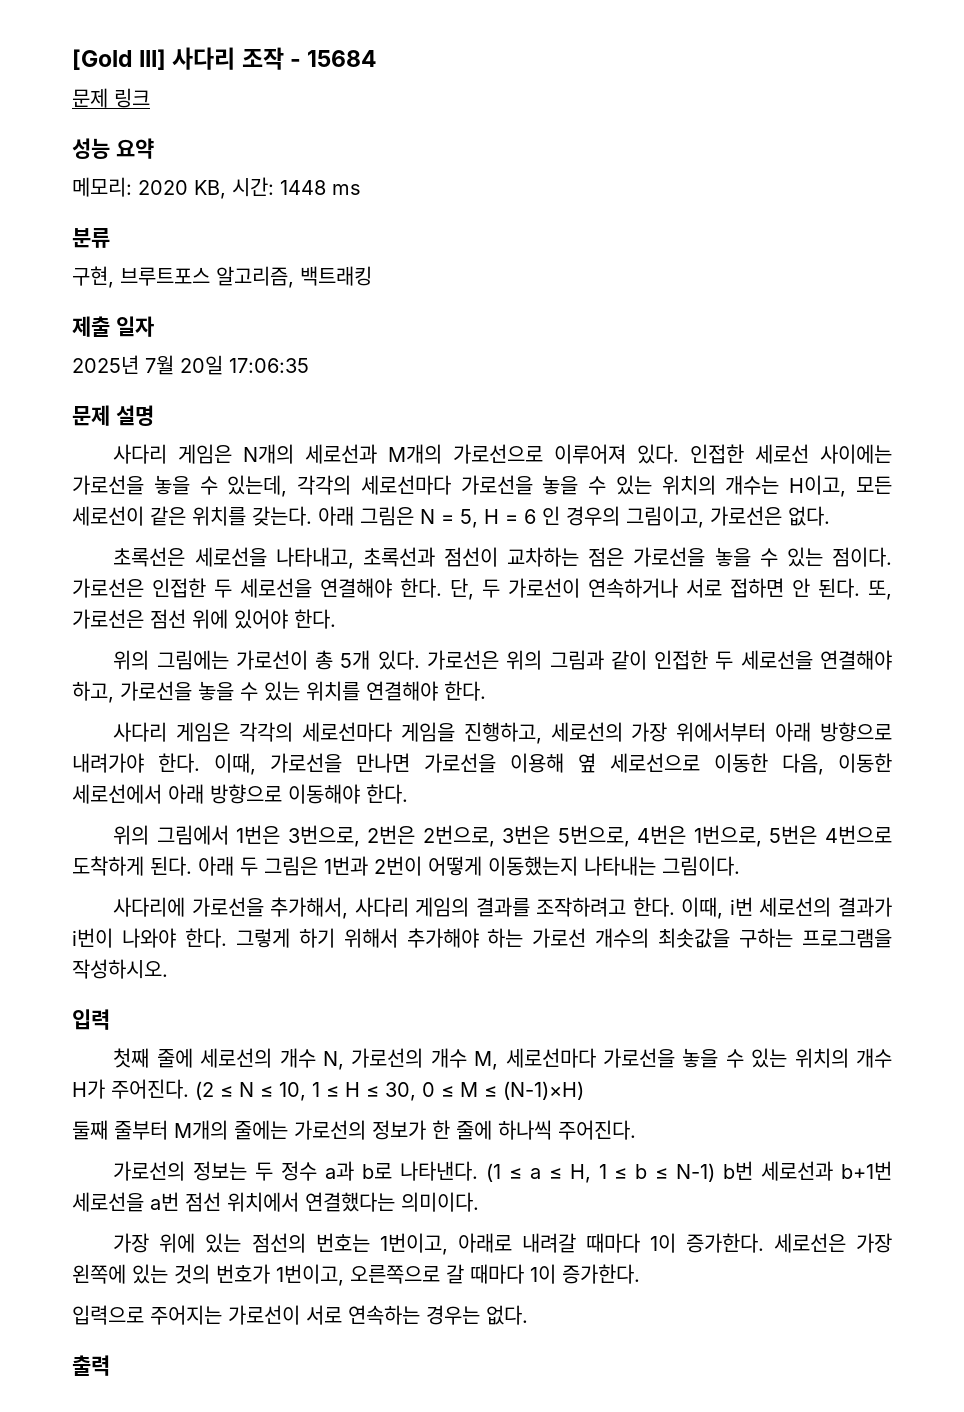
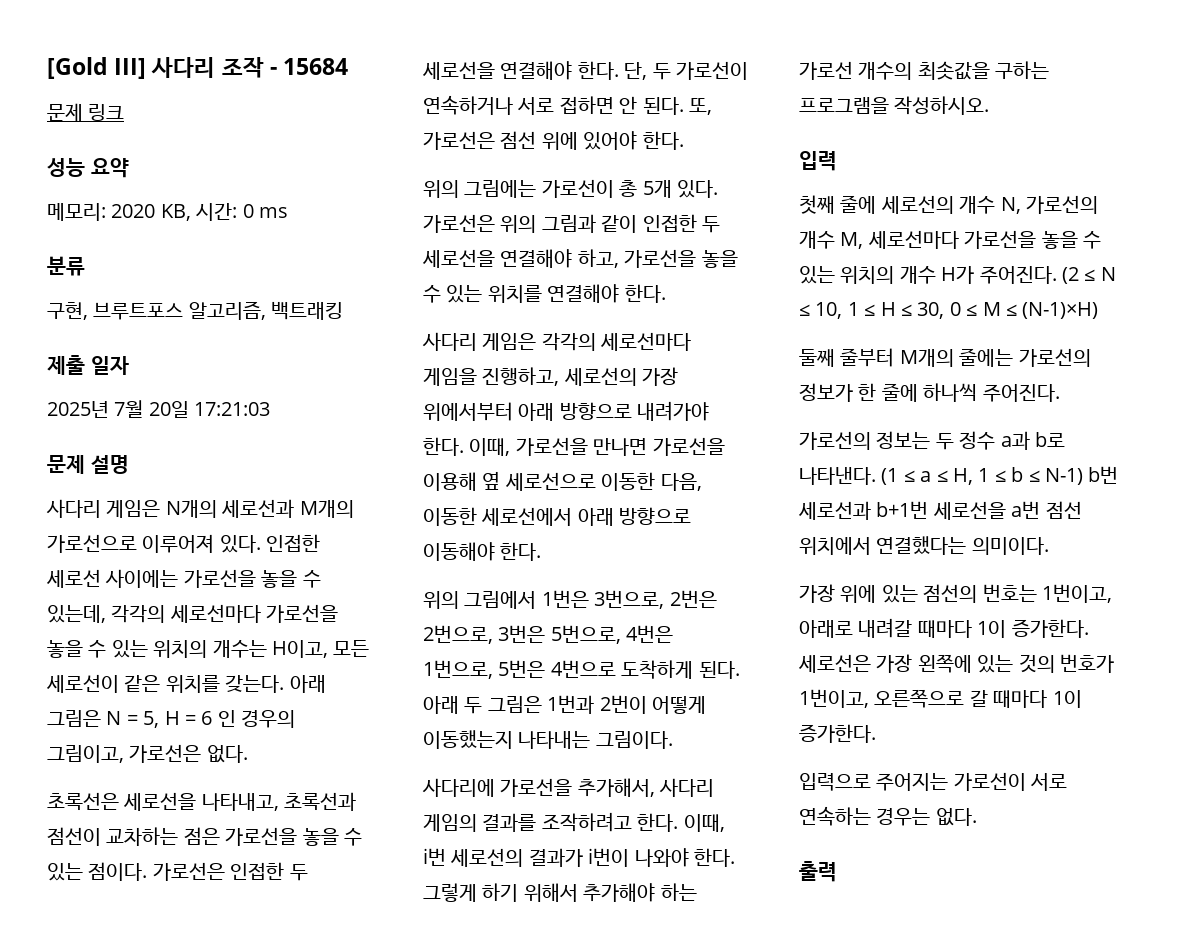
[280,180,326,195] 1448 -> [242,204,254,218] 0
[229,358,309,373] 17:06:35 -> [194,402,271,416] 17:21:03

